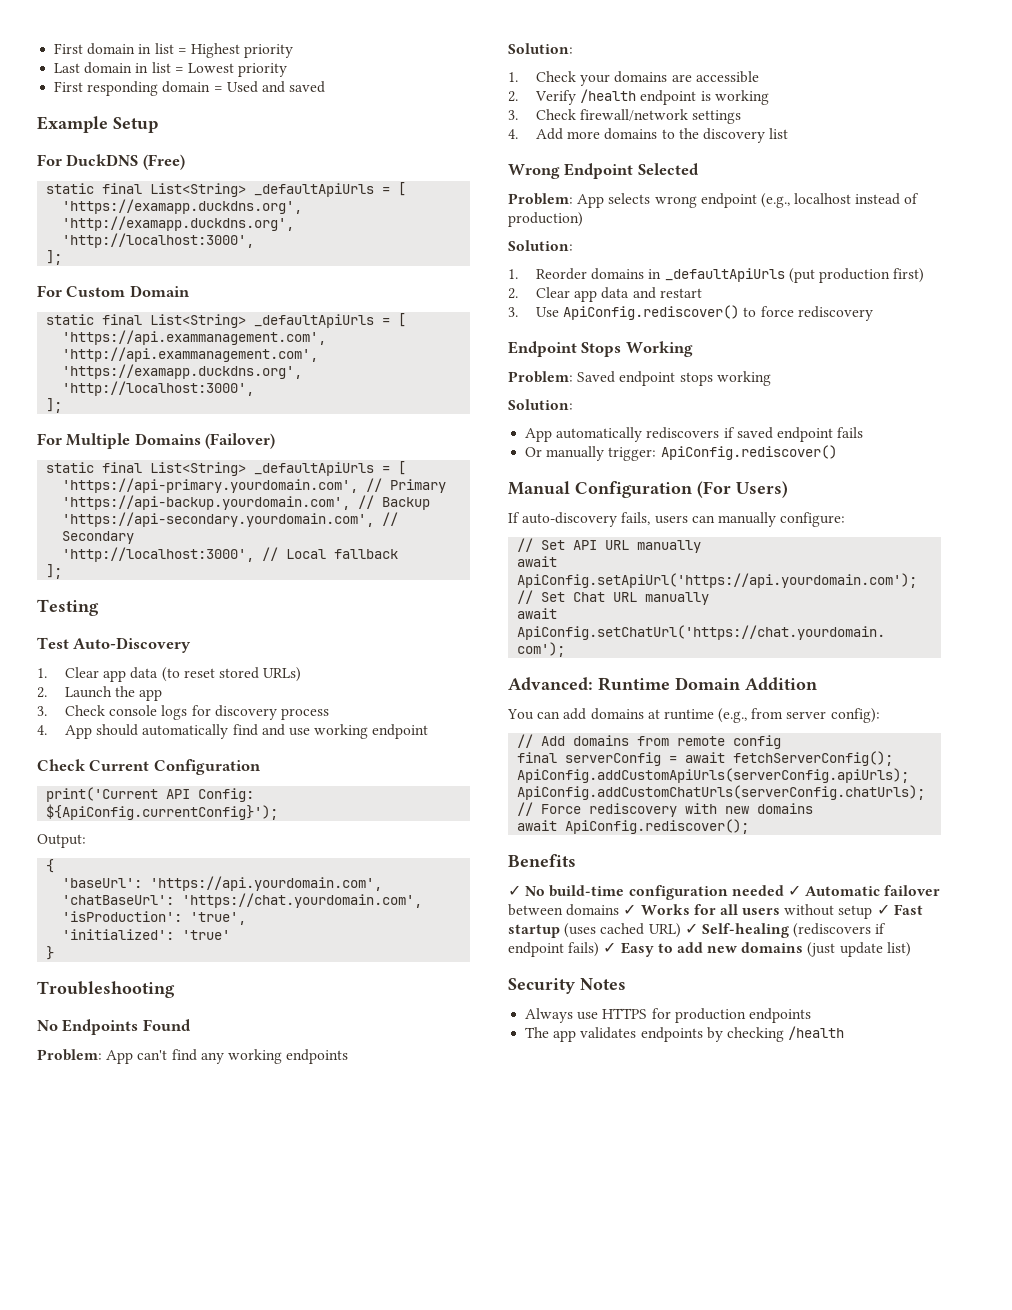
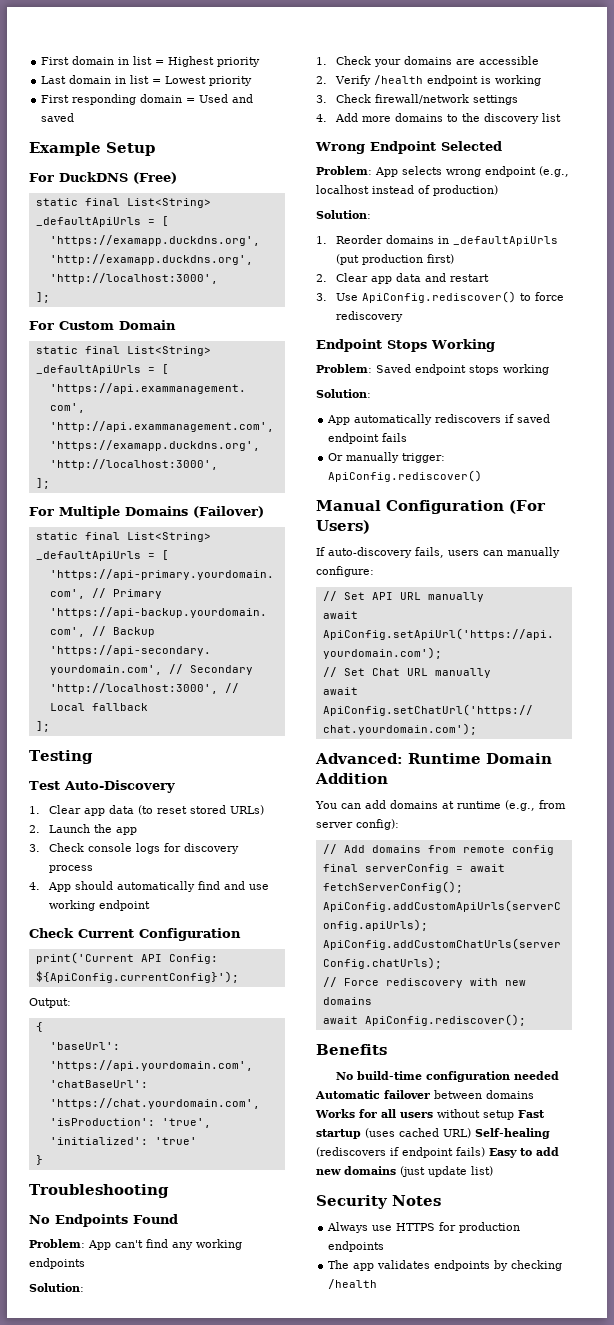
[508,885,521,896] ✓ -> (387, 1049) none
[787,885,801,896] ✓ -> (560, 1075) none
[623,904,637,915] ✓ -> (534, 1094) none
[876,904,890,915] ✓ -> (514, 1115) none
[684,923,698,934] ✓ -> (471, 1133) none
[603,942,617,953] ✓ -> (485, 1152) none

